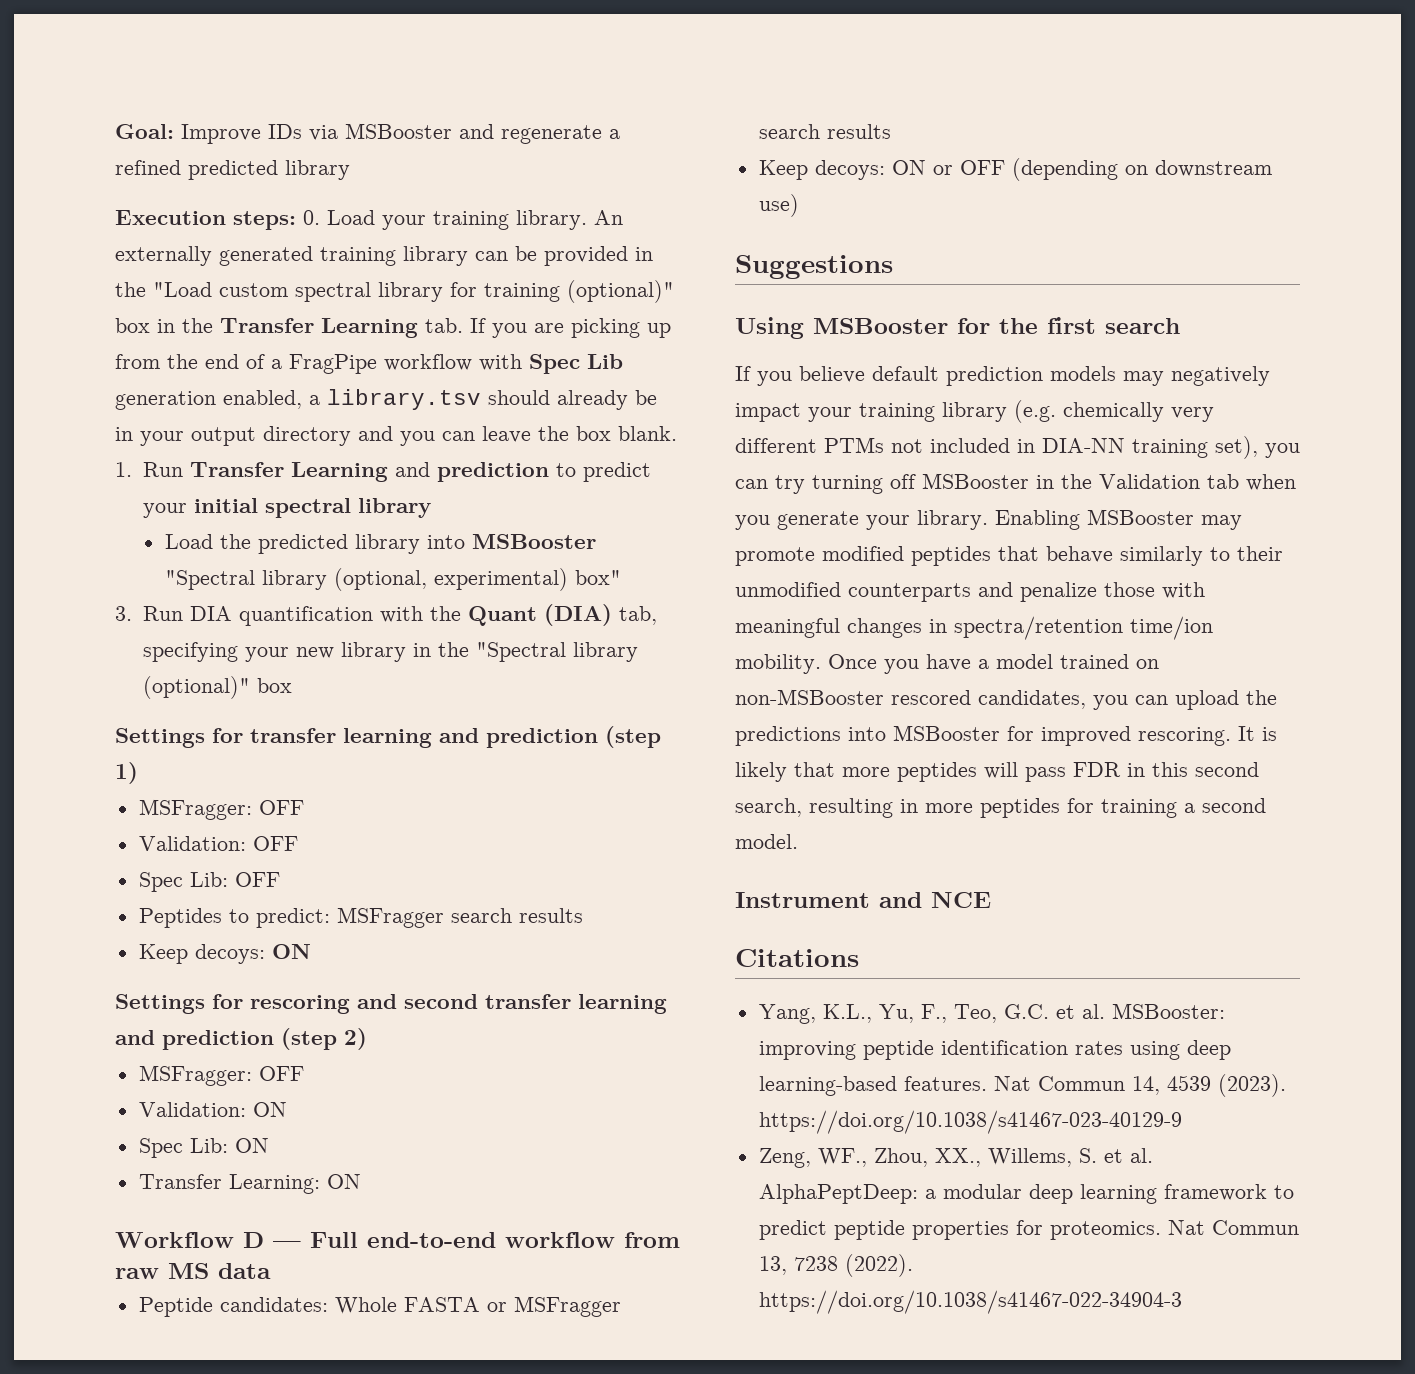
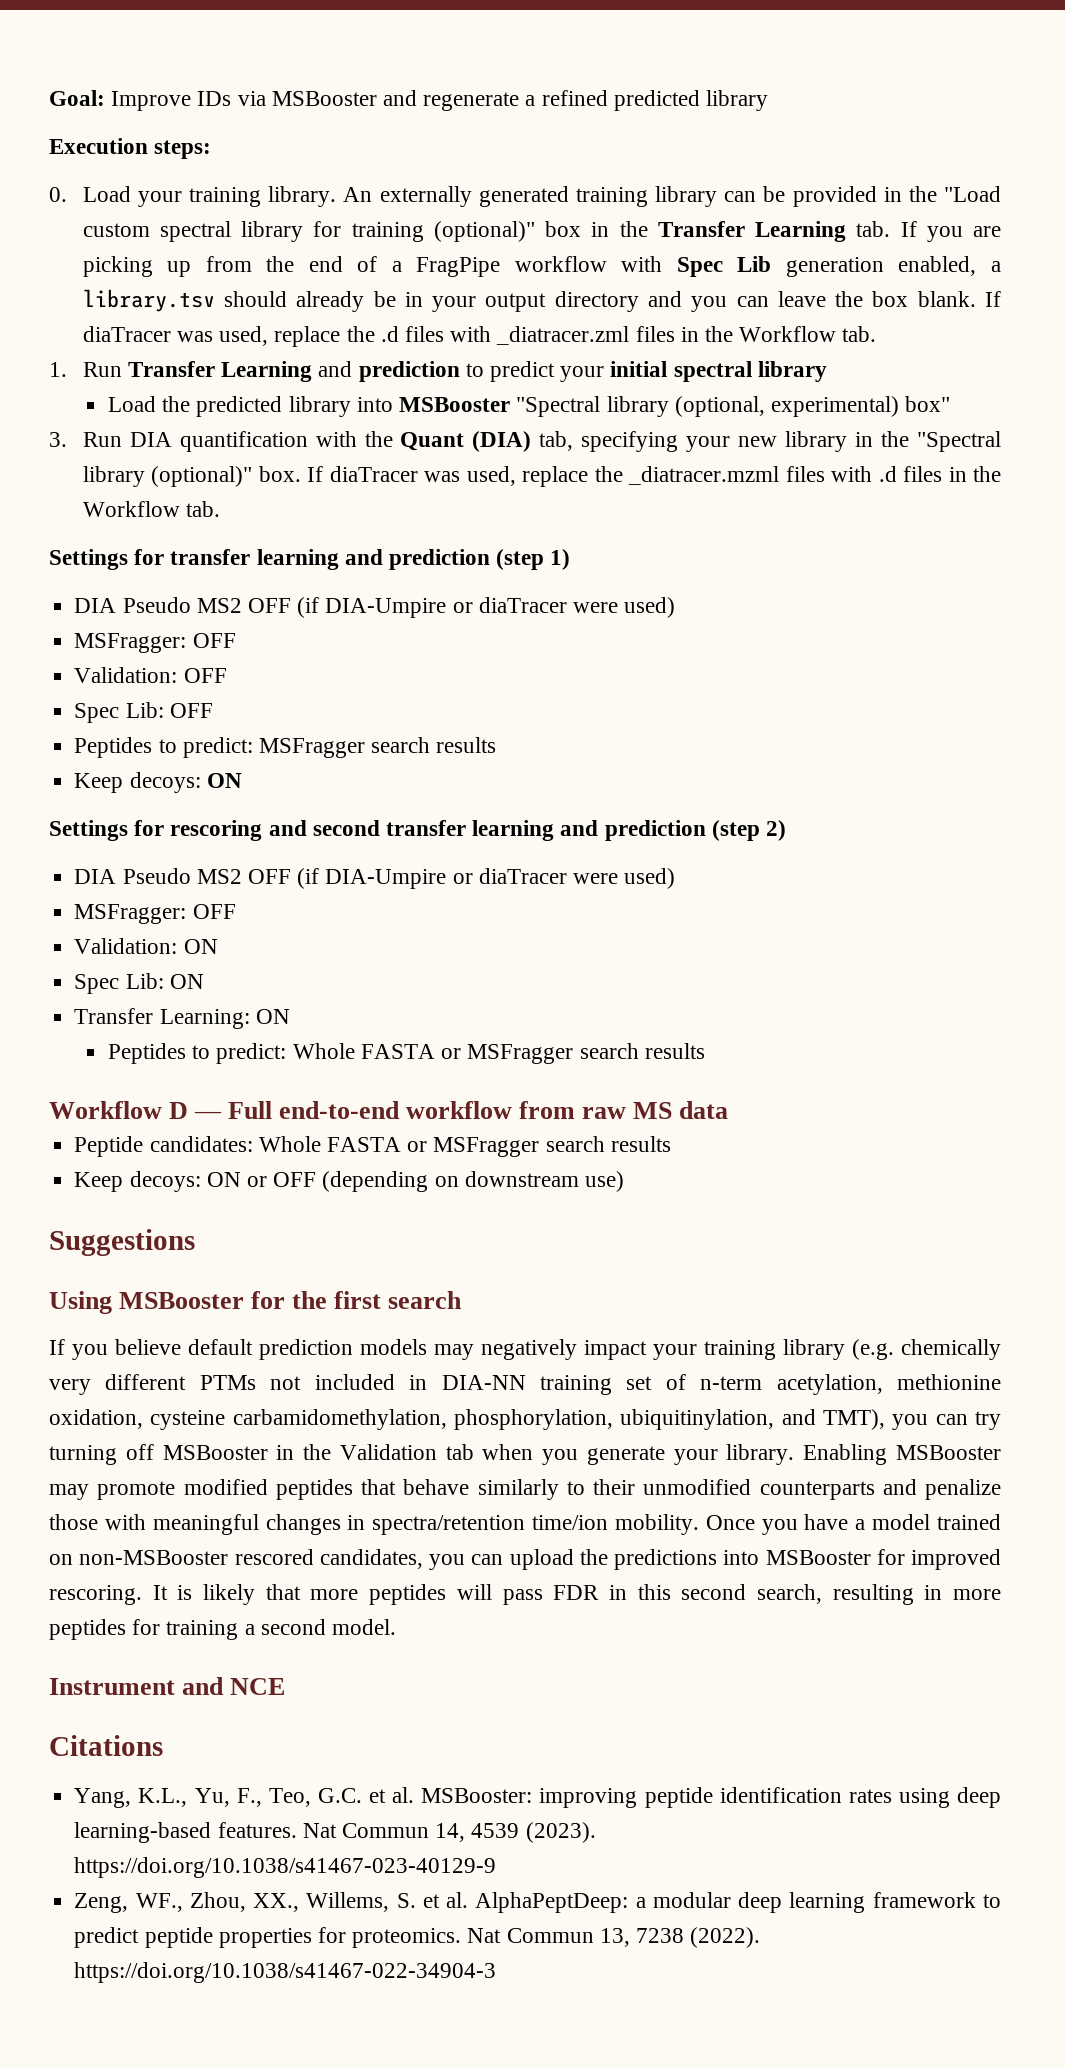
(296, 220) none -> (212, 149) //
(677, 433) none -> [985,291,1002,307] [82,326,877,347] If diaTracer was used, replace the .d files with _diatracer.zml files in the Workflow tab.
[256,678,292,693] box -> [258,466,1001,487] [82,501,220,517] box. If diaTracer was used, replace the _diatracer.mzml files with .d files in the Workflow tab.
(138, 773) none -> [74,597,676,618] // DIA Pseudo MS2 OFF (if DIA-Umpire or diaTracer were used)
(367, 1039) none -> [74,868,676,889] // DIA Pseudo MS2 OFF (if DIA-Umpire or diaTracer were used)
(361, 1181) none -> [108,1043,705,1064] // Peptides to predict: Whole FASTA or MSFragger search results
[1215,436,1258,459] set), -> [626,1374,1001,1395] [49,1409,886,1430] set of n-term acetylation, methionine oxidation, cysteine carbamidomethylation, phosphorylation, ubiquitinylation, and TMT),

